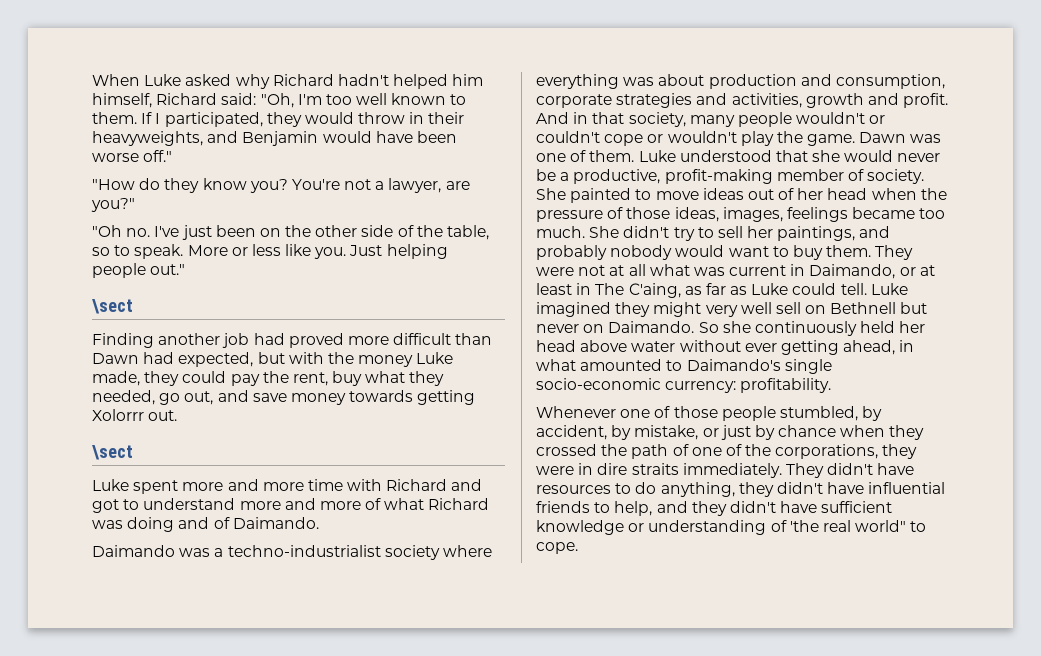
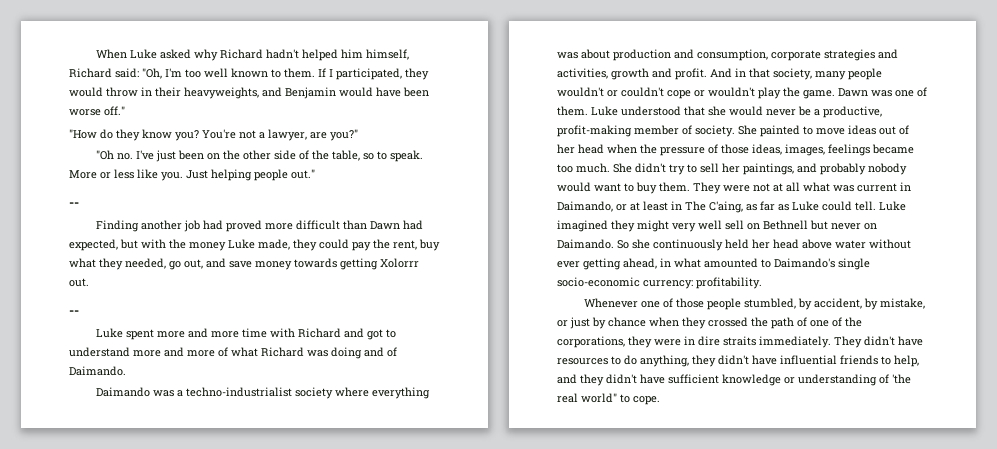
[92,299,133,314] \sect -> [69,202,79,207] --
[92,445,133,460] \sect -> [69,310,79,315] --

